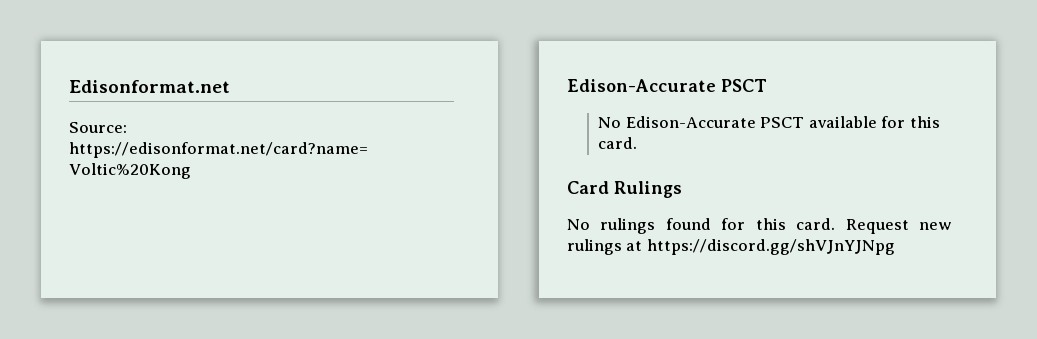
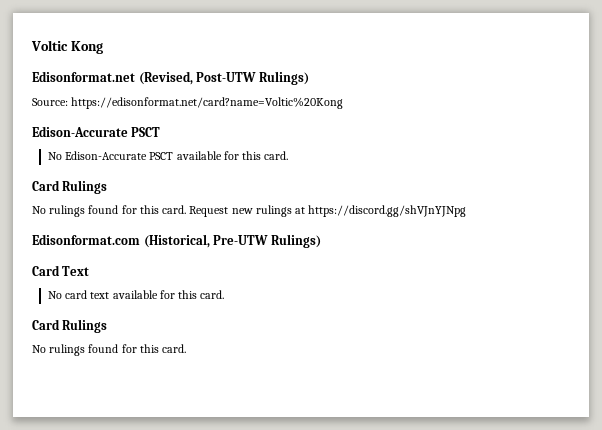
(69, 86) none -> [31,40,103,54] Voltic Kong //
(230, 86) none -> [138,71,309,85] (Revised, Post-UTW Rulings)
(895, 247) none -> [32,234,321,248] [32,265,90,276] [47,290,225,299] [32,319,108,333] [32,344,187,356] // Edisonformat.com (Historical, Pre-UTW Rulings) // Card Text // No card text available for this card. // Card Rulings // No rulings found for this card.

